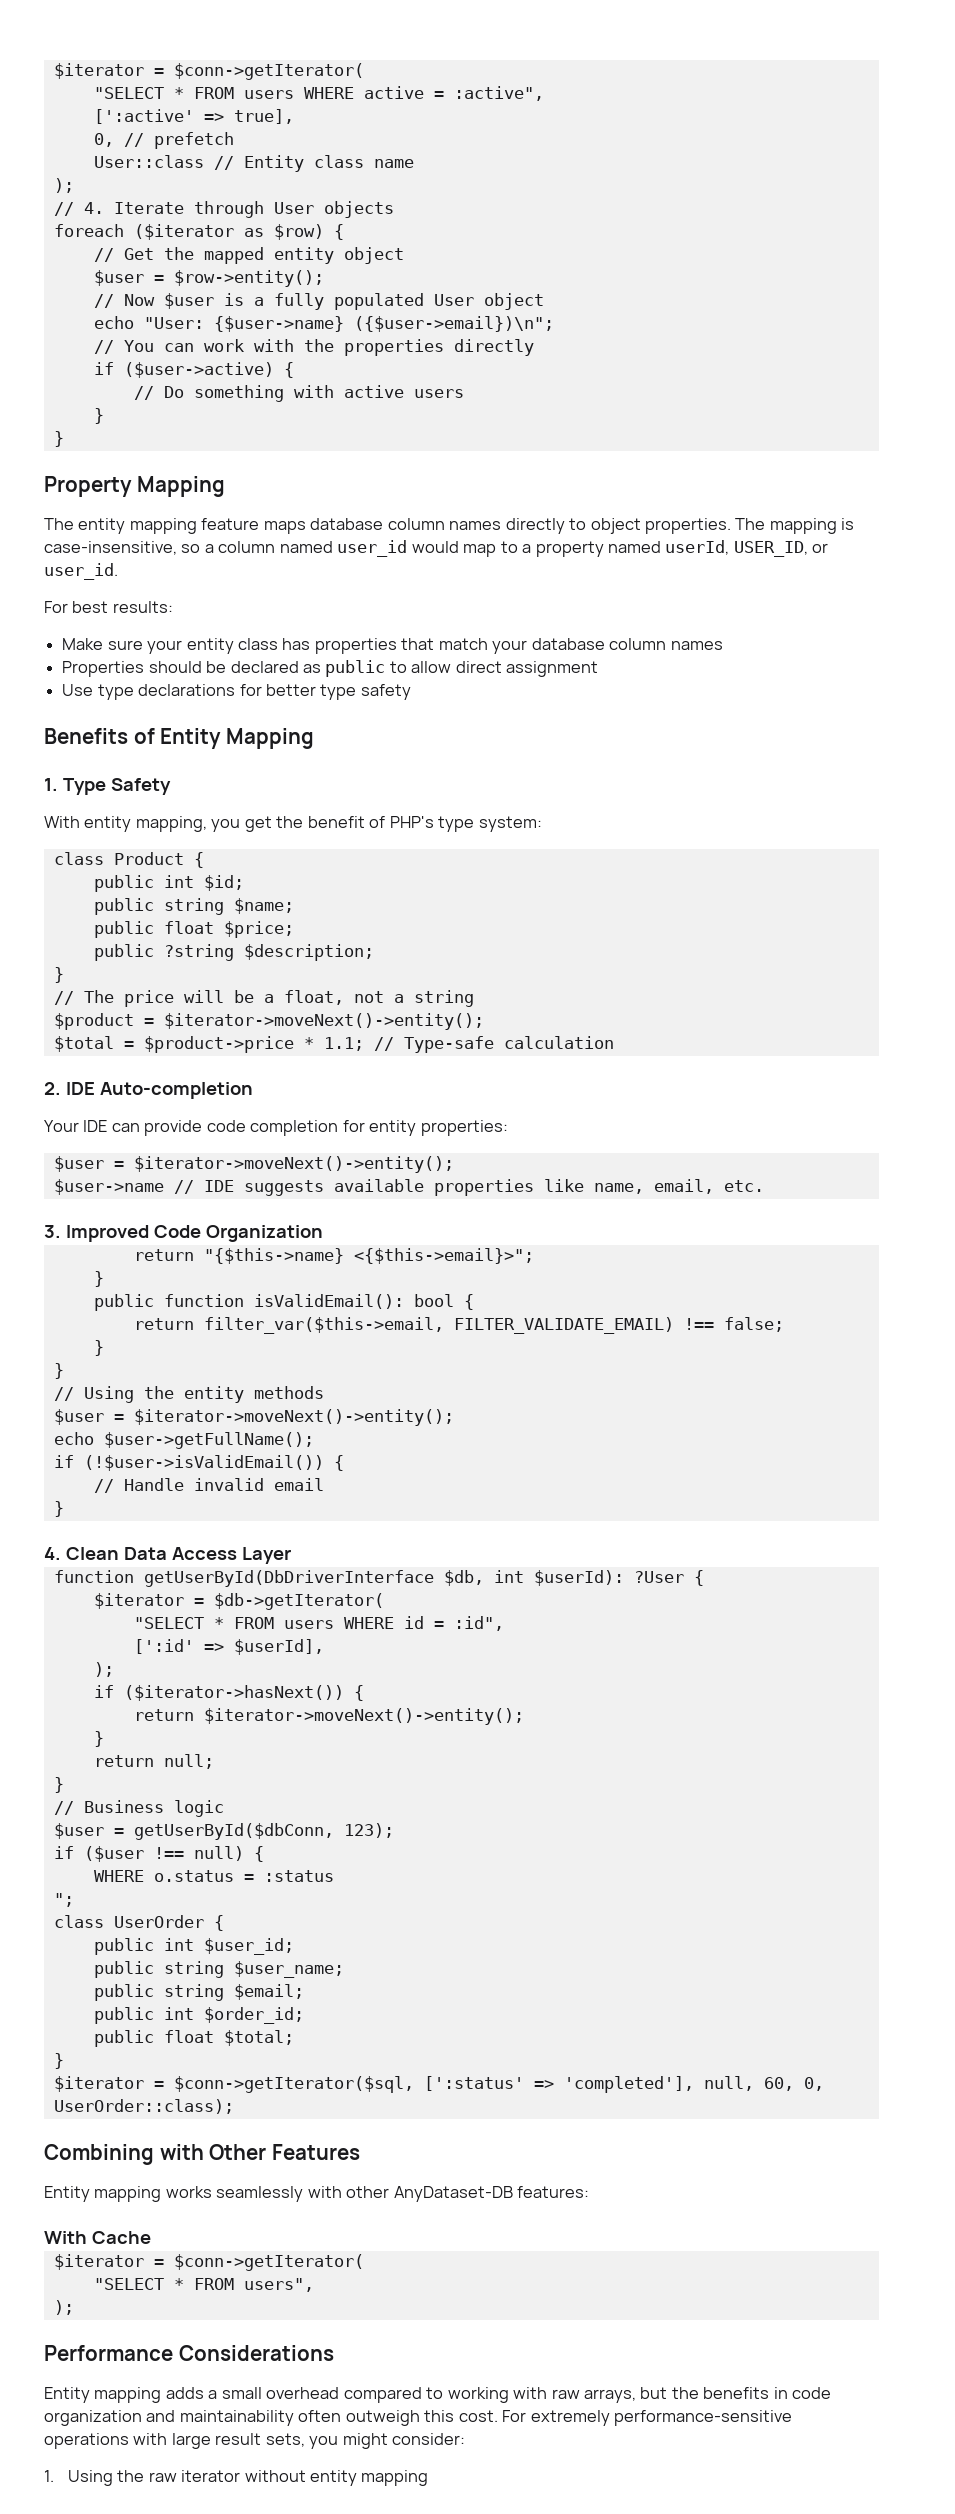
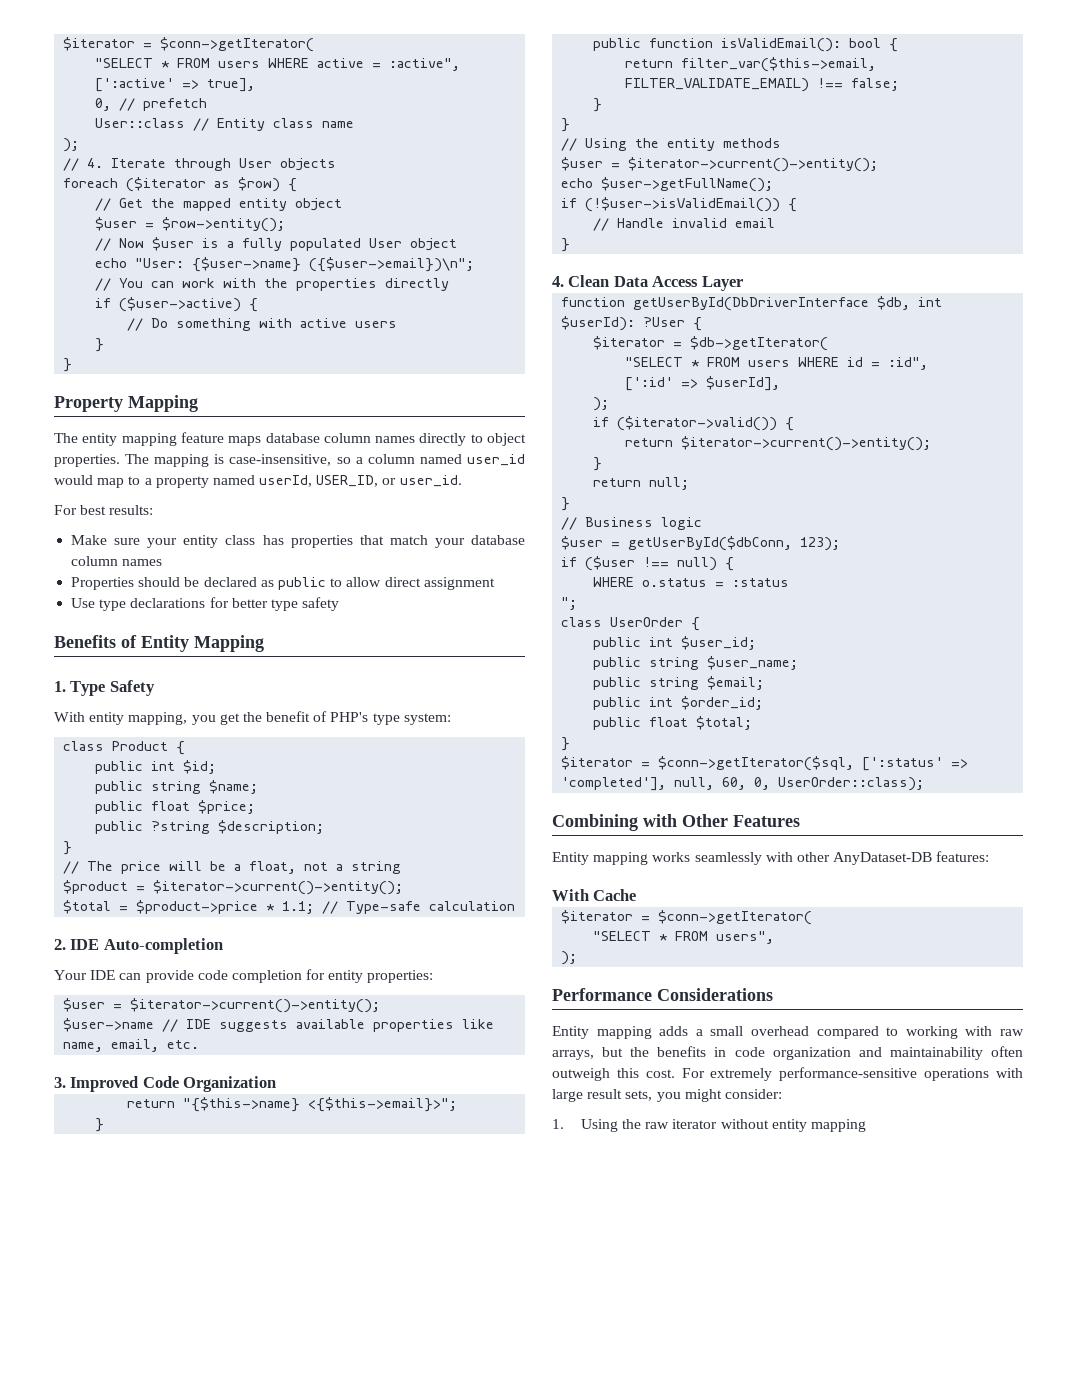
[163,1013,484,1030] $iterator->moveNext()->entity(); -> [153,880,404,895] $iterator->current()->entity();
[133,1156,454,1173] $iterator->moveNext()->entity(); -> [130,998,381,1013] $iterator->current()->entity();
[133,1409,454,1426] $iterator->moveNext()->entity(); -> [628,157,879,172] $iterator->current()->entity();
[123,1685,364,1701] [133,1708,524,1725] ($iterator->hasNext()) { // return $iterator->moveNext()->entity(); -> [617,416,795,431] [625,436,932,451] ($iterator->valid()) { // return $iterator->current()->entity();

